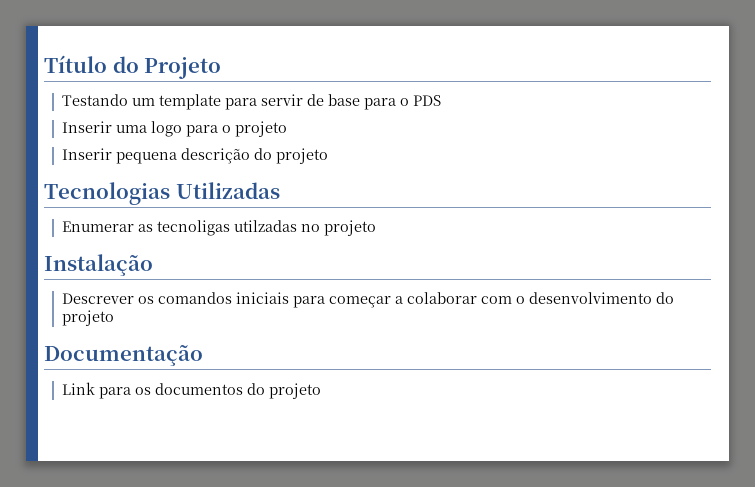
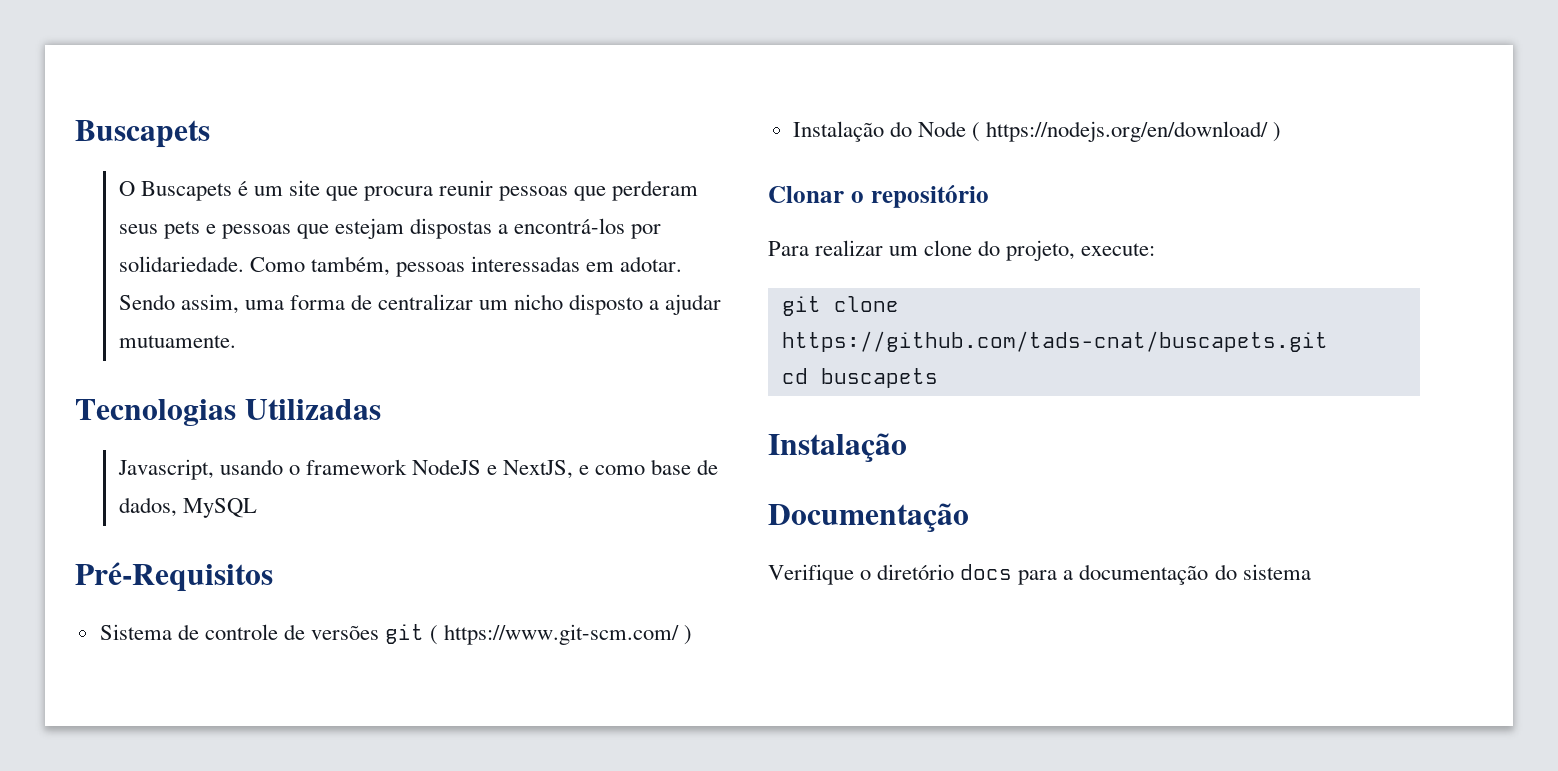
[44,55,222,79] [62,94,442,110] [62,121,288,137] [62,148,329,164] [44,182,280,205] [62,220,377,236] [44,254,153,276] [62,292,675,308] [62,310,115,326] [44,344,203,366] [62,382,322,399] Título do Projeto // Testando um template para servir de base para o PDS // Inserir uma logo para o projeto // Inserir pequena descrição do projeto // Tecnologias Utilizadas // Enumerar as tecnoligas utilzadas no projeto // Instalação // Descrever os comandos iniciais para começar a colaborar com o desenvolvimento do projeto // Documentação // Link para os documentos do projeto -> [75,120,210,148] [118,180,699,201] [118,218,662,239] [118,256,682,277] [118,294,722,315] [118,335,236,348] [75,399,381,427] [117,459,719,480] [118,497,257,518] [75,562,273,592] [99,624,693,645] [792,121,1282,142] [768,185,989,208] [768,240,1156,261] [781,296,899,316] [781,331,1328,352] [781,368,938,388] [768,433,907,462] [768,503,969,532] [768,564,1311,585] Buscapets // O Buscapets é um site que procura reunir pessoas que perderam seus pets e pessoas que estejam dispostas a encontrá-los por solidariedade. Como também, pessoas interessadas em adotar. Sendo assim, uma forma de centralizar um nicho disposto a ajudar mutuamente. // Tecnologias Utilizadas // Javascript, usando o framework NodeJS e NextJS, e como base de dados, MySQL // Pré-Requisitos // Sistema de controle de versões git ( https://www.git-scm.com/ ) // Instalação do Node ( https://nodejs.org/en/download/ ) // Clonar o repositório // Para realizar um clone do projeto, execute: // git clone https://github.com/tads-cnat/buscapets.git // cd buscapets // Instalação // Documentação // Verifique o diretório docs para a documentação do sistema

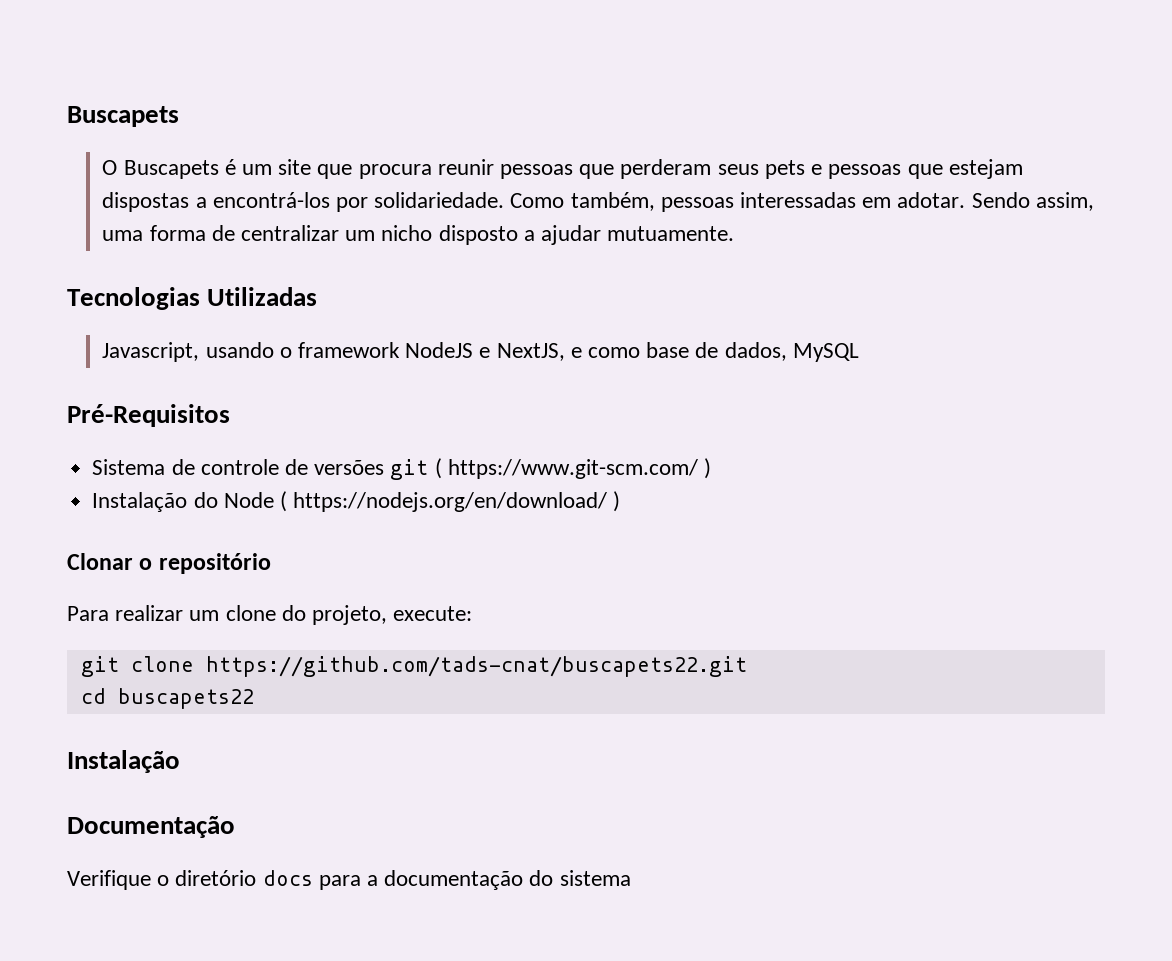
[781,331,1328,352] https://github.com/tads-cnat/buscapets.git -> [205,656,747,677] https://github.com/tads-cnat/buscapets22.git
[820,368,938,388] buscapets -> [117,688,254,709] buscapets22

